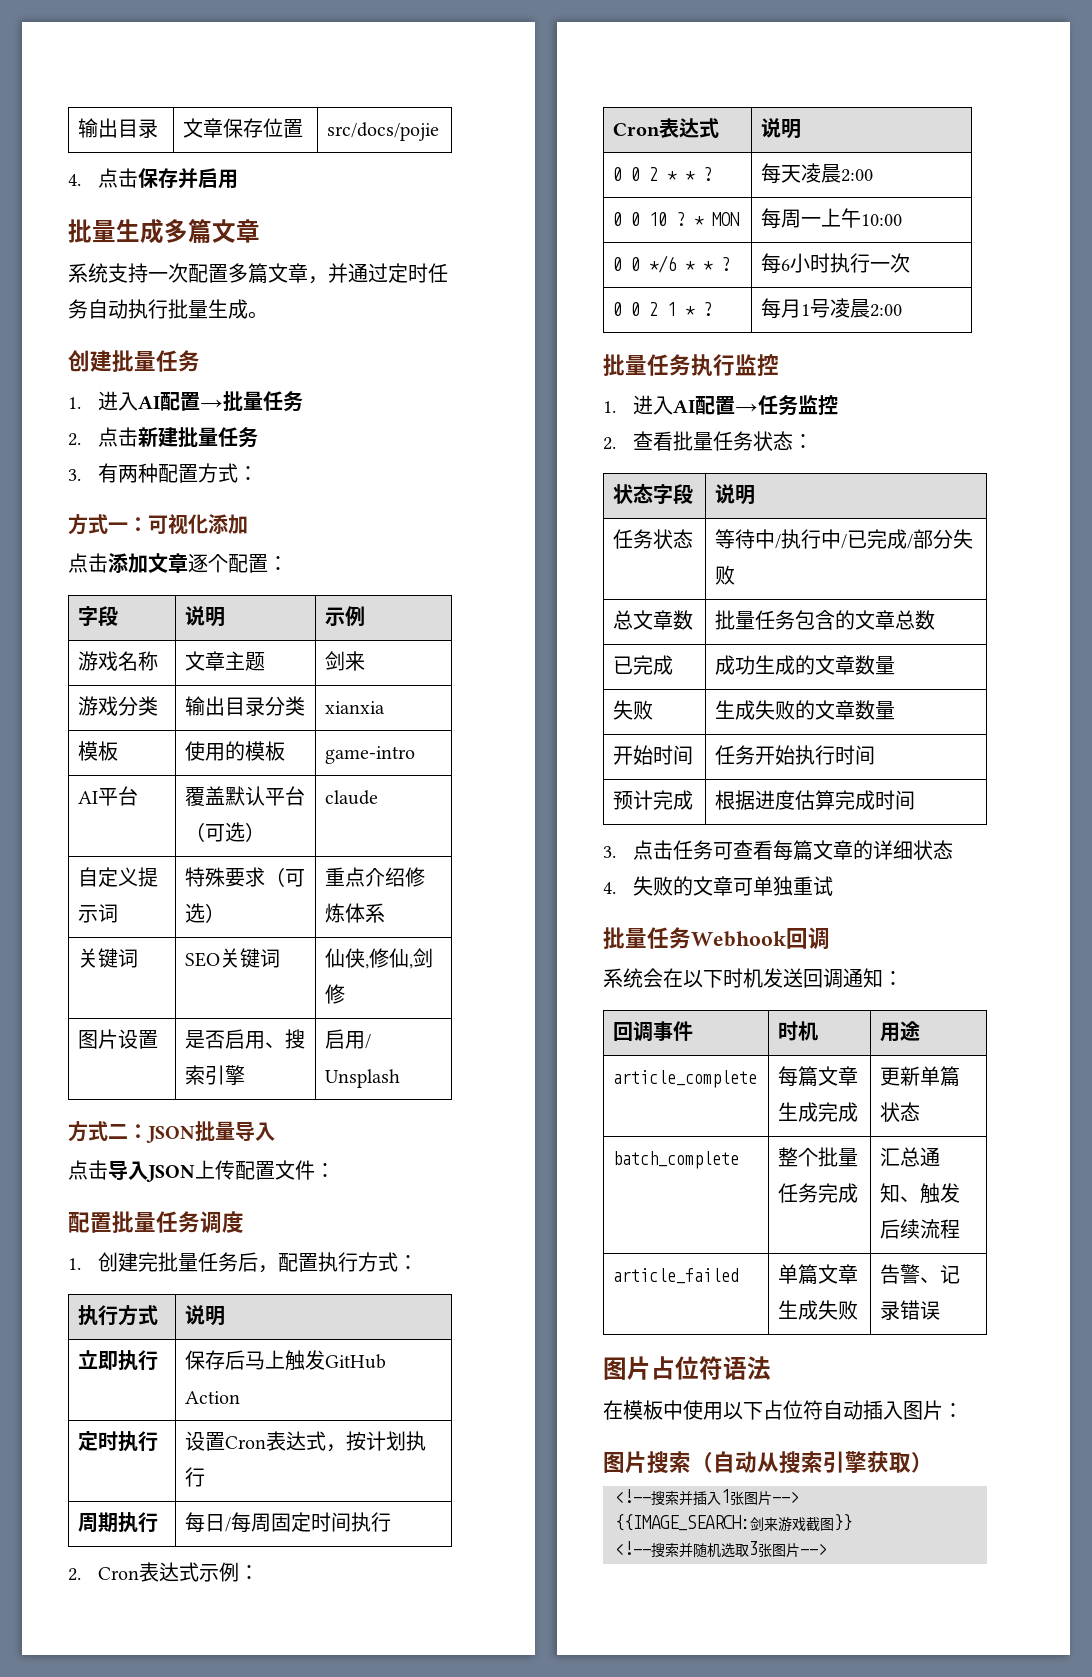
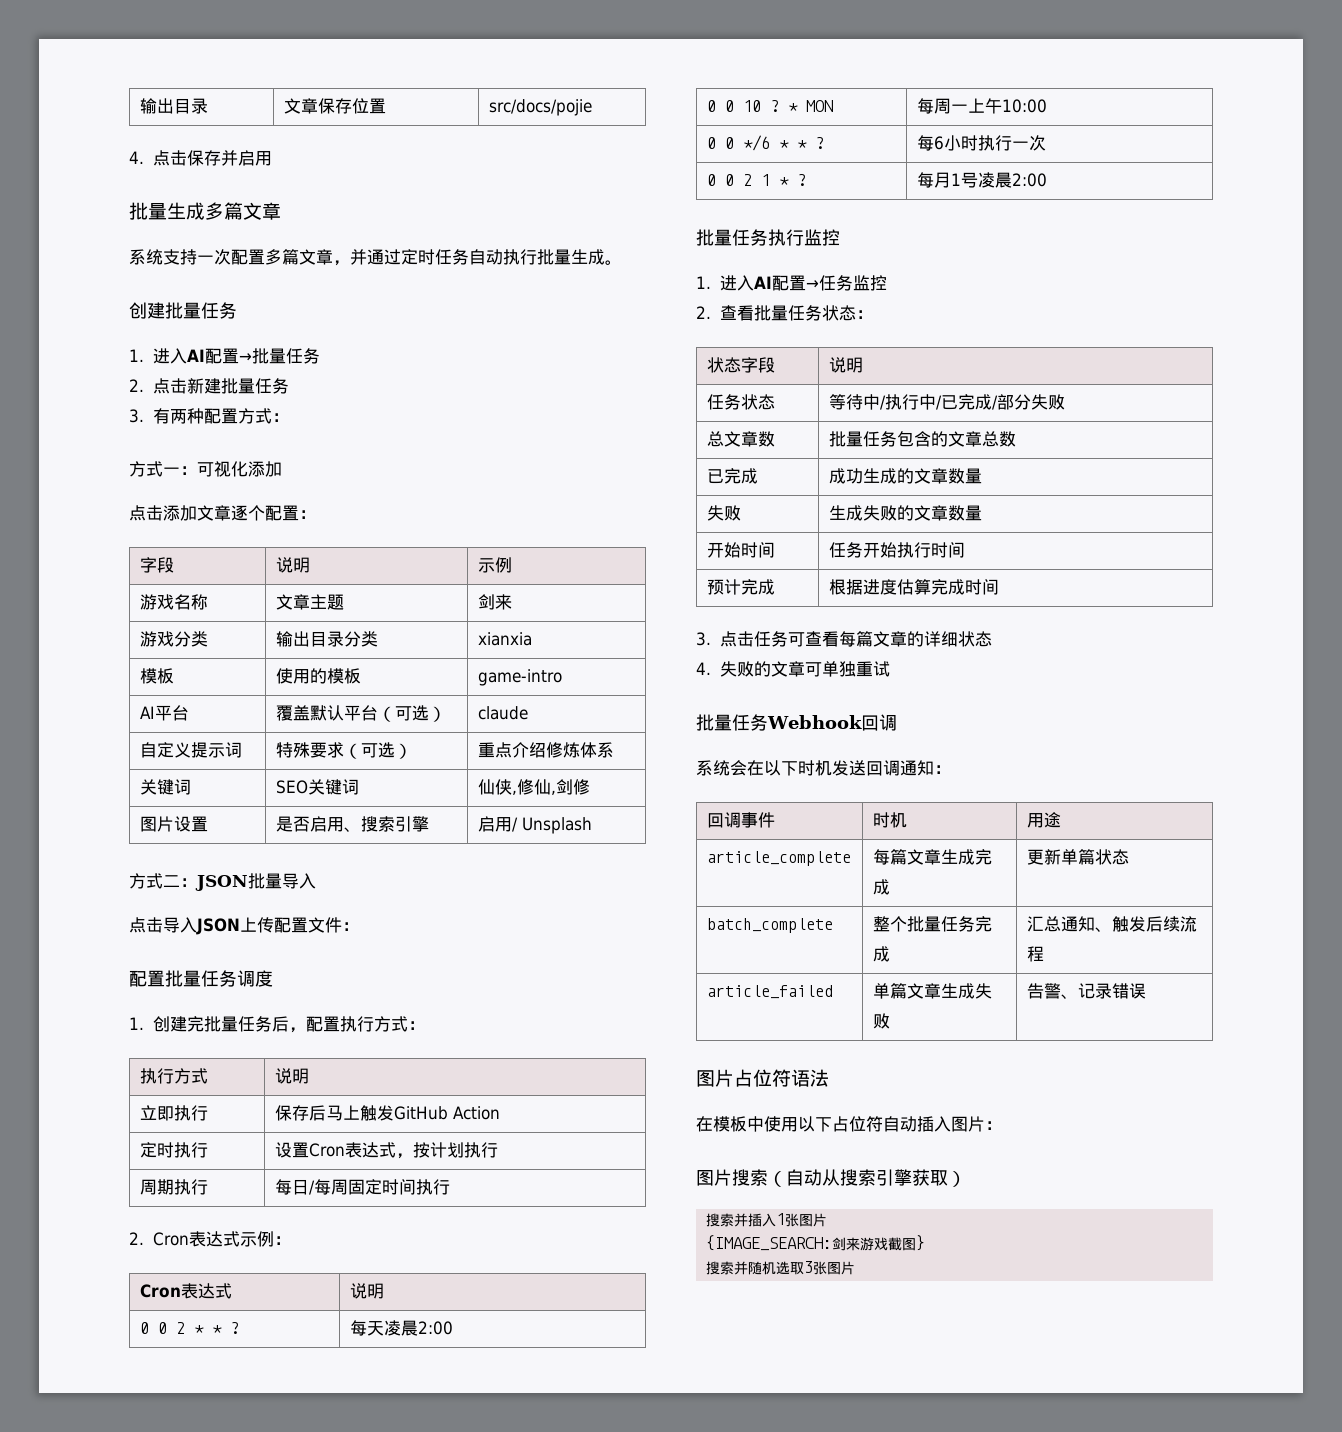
[615,1489,651,1503] <!-- -> (966, 1179) none
[772,1491,799,1503] [615,1514,750,1531] --> // {{IMAGE_SEARCH: -> [706,1235,833,1251] // {IMAGE_SEARCH:
[834,1514,852,1531] [615,1541,651,1555] }} // <!-- -> [916,1235,926,1251] } //
[800,1543,827,1555] --> -> (856, 1268) none

